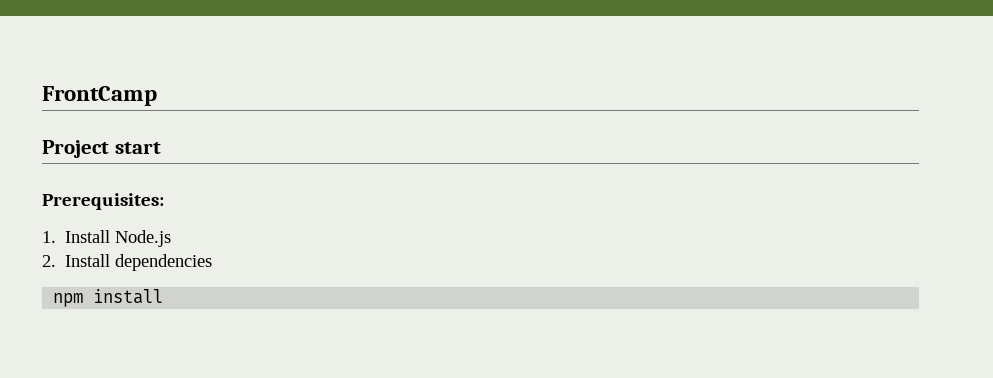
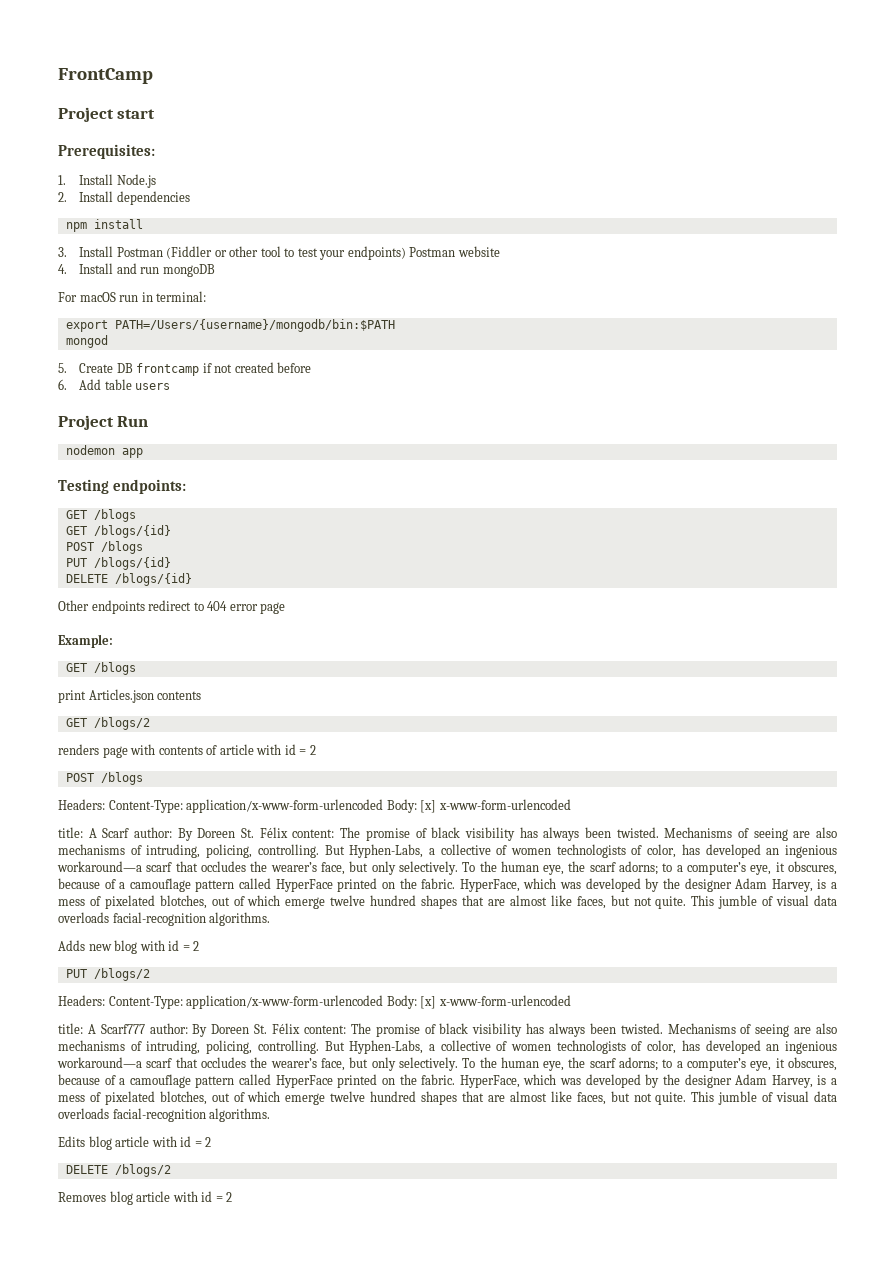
(164, 296) none -> [58,246,500,260] [58,263,215,277] [58,291,207,302] [65,319,395,332] [65,335,108,348] [58,362,312,376] [58,379,171,390] [58,415,149,430] [65,445,143,458] [58,479,186,494] [65,509,136,522] [65,525,171,538] [65,541,143,554] [65,557,171,570] [65,573,192,586] [58,600,286,614] [58,634,113,648] [65,662,136,675] [58,689,202,703] [65,717,150,730] [58,744,316,758] [65,772,143,785] [58,799,571,813] [58,827,837,841] [58,844,838,858] [57,861,838,875] [58,878,837,892] [58,895,838,909] [58,912,271,926] [58,940,200,954] [65,968,150,981] [58,995,571,1009] [58,1023,838,1037] [58,1040,838,1054] [57,1057,838,1071] [58,1074,837,1088] [58,1091,838,1105] [58,1108,271,1122] [58,1136,212,1150] [65,1164,171,1177] [58,1191,233,1205] // 3. Install Postman (Fiddler or other tool to test your endpoints) Postman website // 4. Install and run mongoDB // For macOS run in terminal: // export PATH=/Users/{username}/mongodb/bin:$PATH // mongod // 5. Create DB frontcamp if not created before // 6. Add table users // Project Run // nodemon app // Testing endpoints: // GET /blogs // GET /blogs/{id} // POST /blogs // PUT /blogs/{id} // DELETE /blogs/{id} // Other endpoints redirect to 404 error page // Example: // GET /blogs // print Articles.json contents // GET /blogs/2 // renders page with contents of article with id = 2 // POST /blogs // Headers: Content-Type: application/x-www-form-urlencoded Body: [x] x-www-form-urlencoded // title: A Scarf author: By Doreen St. Félix content: The promise of black visibility has always been twisted. Mechanisms of seeing are also mechanisms of intruding, policing, controlling. But Hyphen-Labs, a collective of women technologists of color, has developed an ingenious workaround—a scarf that occludes the wearer’s face, but only selectively. To the human eye, the scarf adorns; to a computer’s eye, it obscures, because of a camouflage pattern called HyperFace printed on the fabric. HyperFace, which was developed by the designer Adam Harvey, is a mess of pixelated blotches, out of which emerge twelve hundred shapes that are almost like faces, but not quite. This jumble of visual data overloads facial-recognition algorithms. // Adds new blog with id = 2 // PUT /blogs/2 // Headers: Content-Type: application/x-www-form-urlencoded Body: [x] x-www-form-urlencoded // title: A Scarf777 author: By Doreen St. Félix content: The promise of black visibility has always been twisted. Mechanisms of seeing are also mechanisms of intruding, policing, controlling. But Hyphen-Labs, a collective of women technologists of color, has developed an ingenious workaround—a scarf that occludes the wearer’s face, but only selectively. To the human eye, the scarf adorns; to a computer’s eye, it obscures, because of a camouflage pattern called HyperFace printed on the fabric. HyperFace, which was developed by the designer Adam Harvey, is a mess of pixelated blotches, out of which emerge twelve hundred shapes that are almost like faces, but not quite. This jumble of visual data overloads facial-recognition algorithms. // Edits blog article with id = 2 // DELETE /blogs/2 // Removes blog article with id = 2

